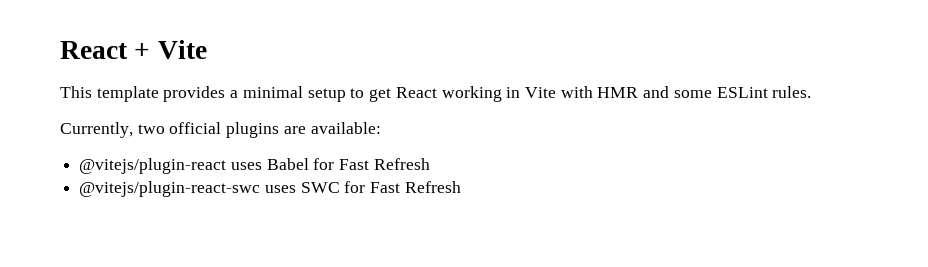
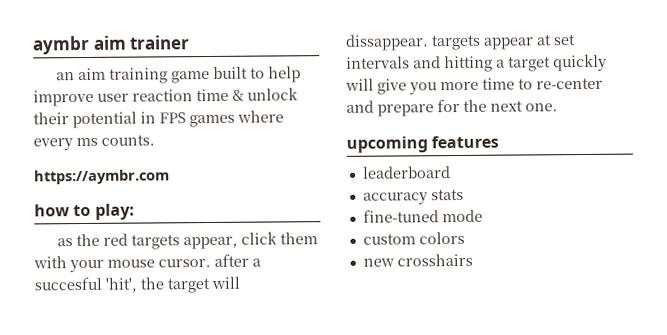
[60,40,207,59] [60,86,812,102] [60,122,381,138] [79,158,430,174] [79,181,461,197] React + Vite // This template provides a minimal setup to get React working in Vite with HMR and some ESLint rules. // Currently, two official plugins are available: // @vitejs/plugin-react uses Babel for Fast Refresh // @vitejs/plugin-react-swc uses SWC for Fast Refresh -> [32,35,191,55] [56,66,302,84] [33,87,298,107] [33,110,284,129] [33,134,155,151] [34,169,170,185] [34,203,135,220] [57,231,319,250] [33,253,261,273] [34,276,240,294] [345,34,576,51] [346,53,607,73] [345,77,603,95] [346,98,558,117] [346,135,500,153] [361,166,451,179] [362,188,464,205] [362,209,483,223] [362,231,465,245] [362,253,473,267] aymbr aim trainer // an aim training game built to help improve user reaction time & unlock their potential in FPS games where every ms counts. // https://aymbr.com // how to play: // as the red targets appear, click them with your mouse cursor. after a succesful 'hit', the target will dissappear. targets appear at set intervals and hitting a target quickly will give you more time to re-center and prepare for the next one. // upcoming features // leaderboard // accuracy stats // fine-tuned mode // custom colors // new crosshairs

